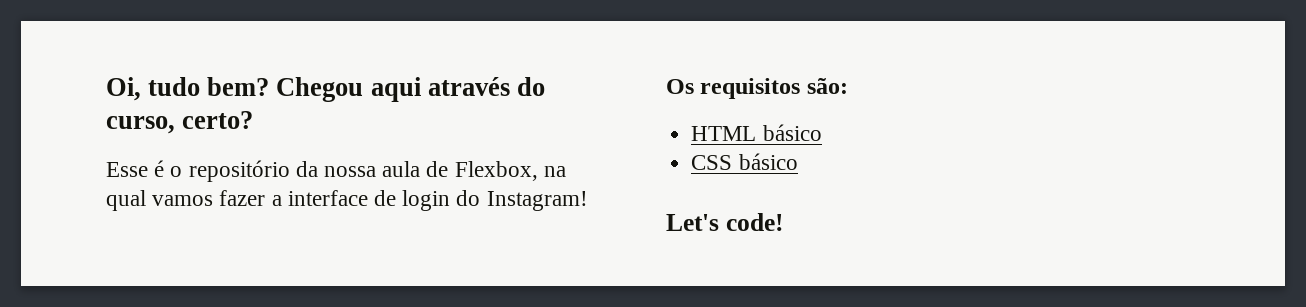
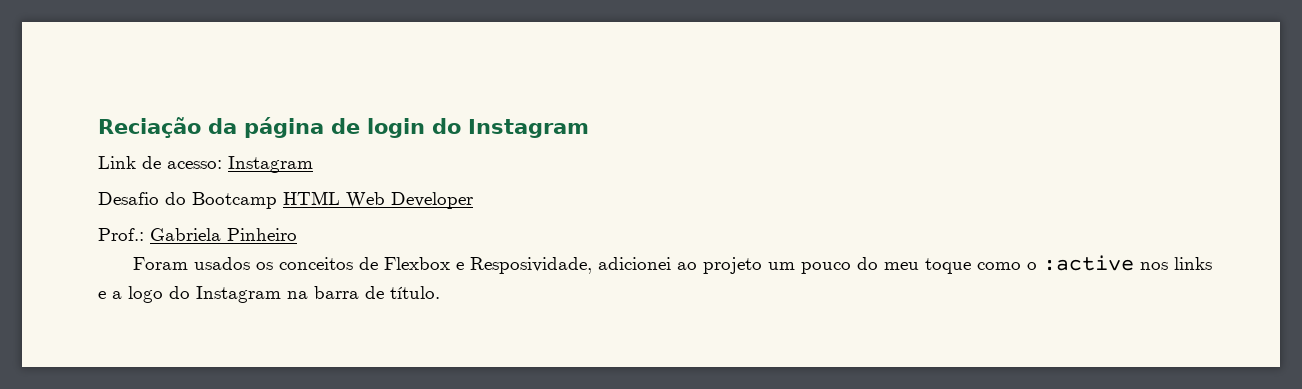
[106,77,545,102] [106,111,254,134] [106,160,566,182] [106,190,588,211] [666,78,848,99] [691,124,822,141] [691,153,798,170] [666,213,783,231] Oi, tudo bem? Chegou aqui através do curso, certo? // Esse é o repositório da nossa aula de Flexbox, na qual vamos fazer a interface de login do Instagram! // Os requisitos são: // HTML básico // CSS básico // Let's code! -> [98,117,589,138] [98,156,313,173] [98,191,473,209] [98,228,297,241] [132,255,1212,274] [98,286,440,303] Reciação da página de login do Instagram // Link de acesso: Instagram // Desafio do Bootcamp HTML Web Developer // Prof.: Gabriela Pinheiro // Foram usados os conceitos de Flexbox e Resposividade, adicionei ao projeto um pouco do meu toque como o :active nos links e a logo do Instagram na barra de título.

